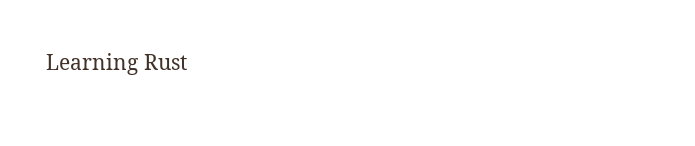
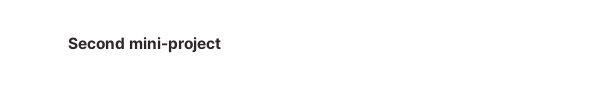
[46,53,187,75] Learning Rust -> [68,37,222,53] Second mini-project

